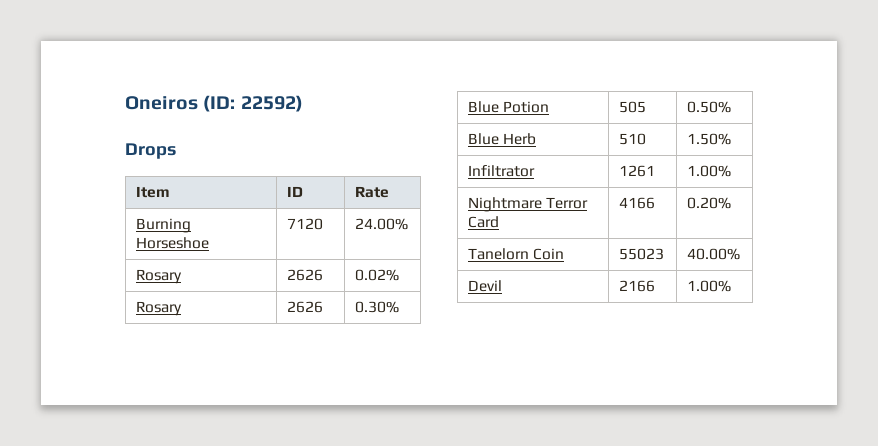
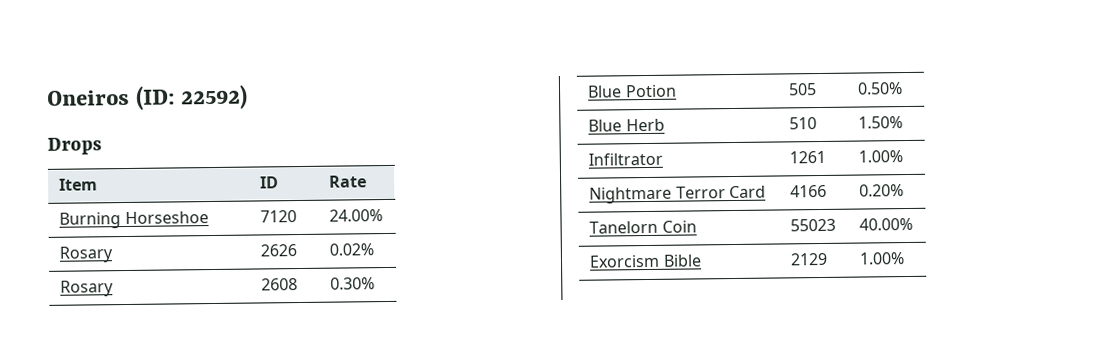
[286,301,323,313] 2626 -> [261,278,299,291] 2608
[467,280,502,292] [618,280,655,292] Devil | 2166 -> [589,254,702,268] [790,252,829,266] Exorcism Bible | 2129

